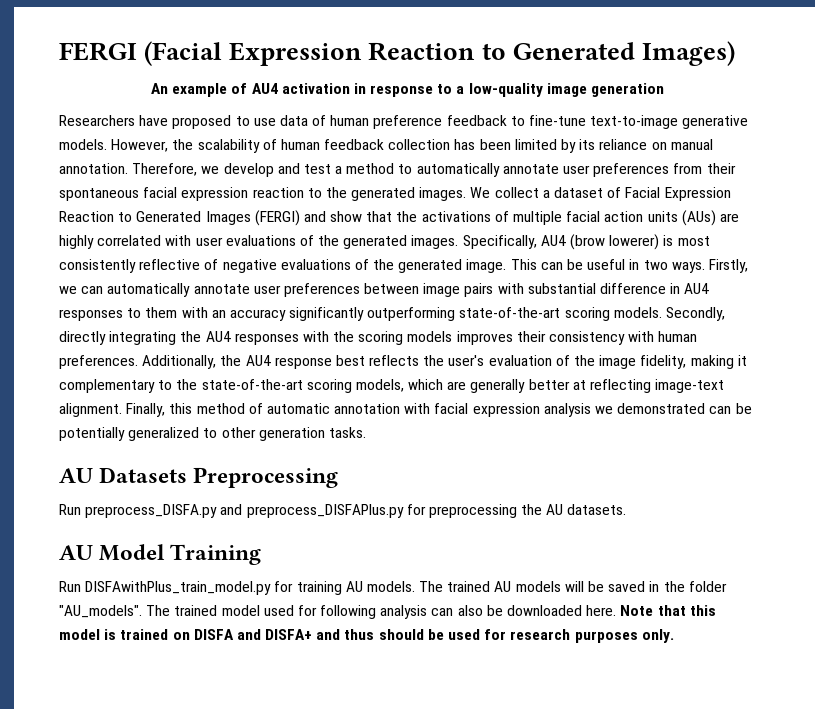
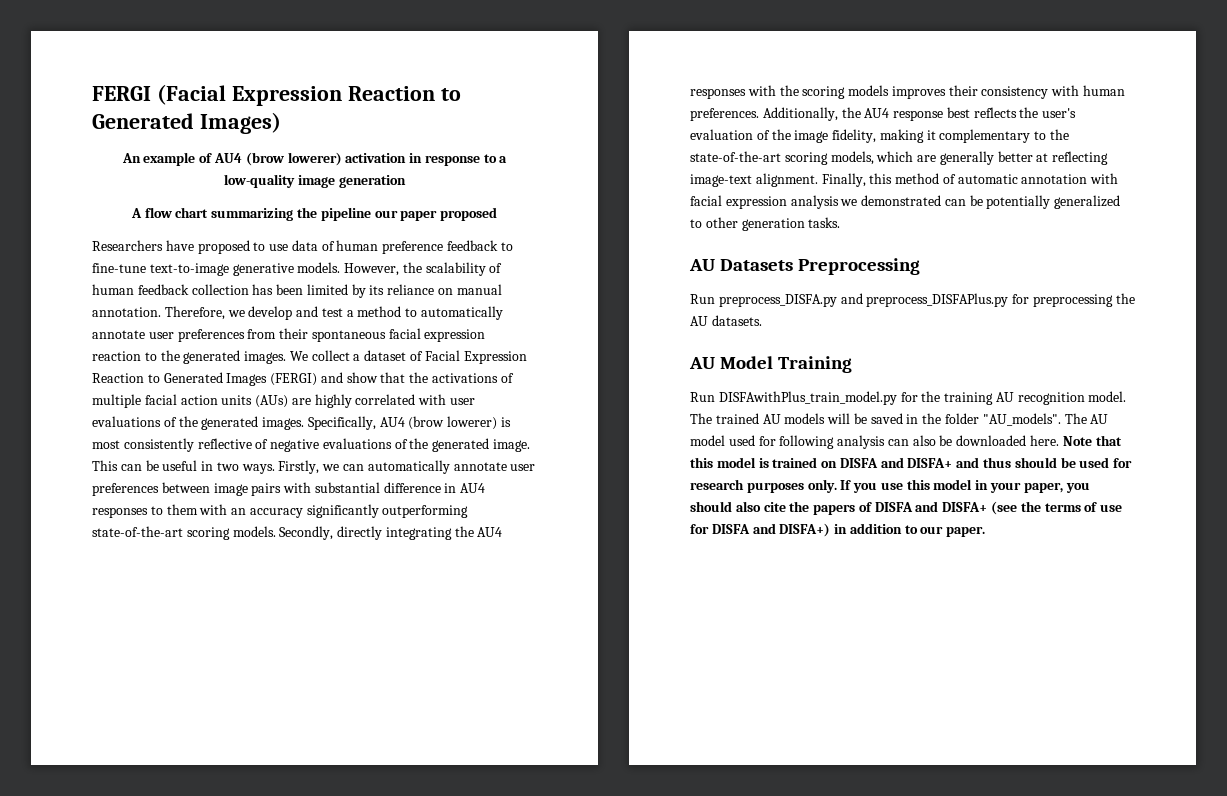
(278, 88) none -> [245,152,342,166] (brow lowerer)
(665, 90) none -> [130,207,498,221] // A flow chart summarizing the pipeline our paper proposed
(294, 586) none -> [921,391,941,402] the
[366,581,415,592] models. -> [1017,391,1127,405] recognition model.
[174,605,218,616] trained -> [1090,414,1109,424] AU
(674, 636) none -> [840,479,1090,493] [690,501,1123,515] [690,523,986,537] If you use this model in your paper, you should also cite the papers of DISFA and DISFA+ (see the terms of use for DISFA and DISFA+) in addition to our paper.

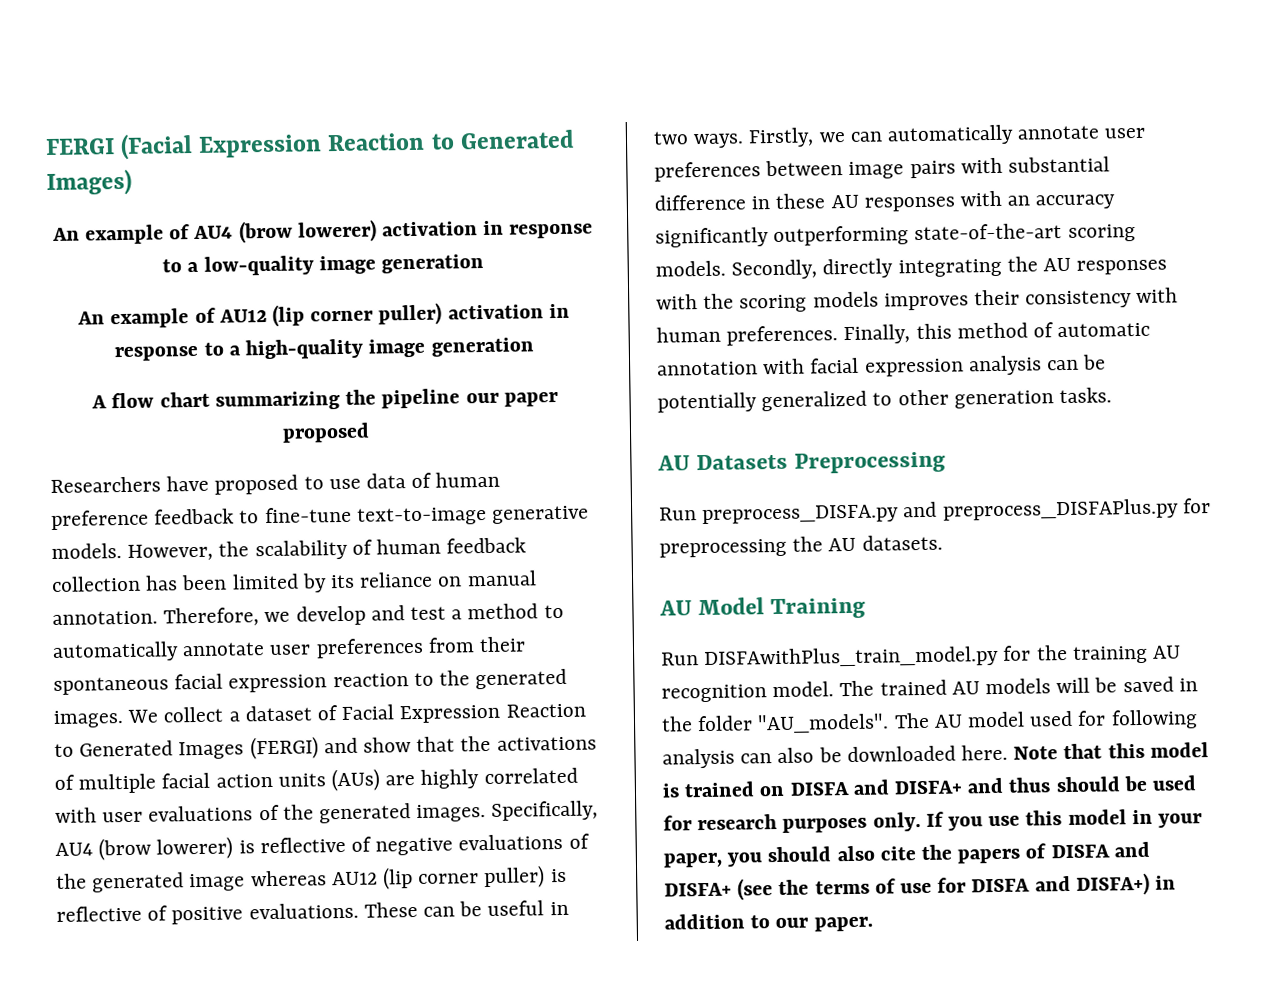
(406, 181) none -> [77,302,570,329] [114,337,534,362] // An example of AU12 (lip corner puller) activation in response to a high-quality image generation
[92,438,194,452] most consistently -> (255, 847) none
[493,439,531,452] [92,460,118,471] image. This -> [189,865,567,892] [56,901,418,925] image whereas AU12 (lip corner puller) is reflective of positive evaluations. These
[460,483,486,493] [92,504,198,518] AU4 responses to them -> [775,193,955,212] these AU responses
[477,527,503,537] AU4 -> [1043,257,1072,272] AU
[762,107,1077,121] [690,129,1070,143] [690,151,1109,165] [690,173,818,187] Additionally, the AU4 response best reflects the user's evaluation of the image fidelity, making it complementary to the state-of-the-art scoring models, which are generally better at reflecting image-text alignment. -> (839, 335) none
[840,195,942,206] we demonstrated -> (1042, 365) none

